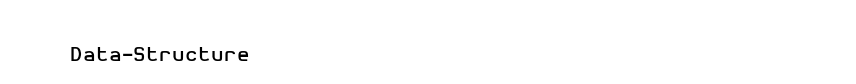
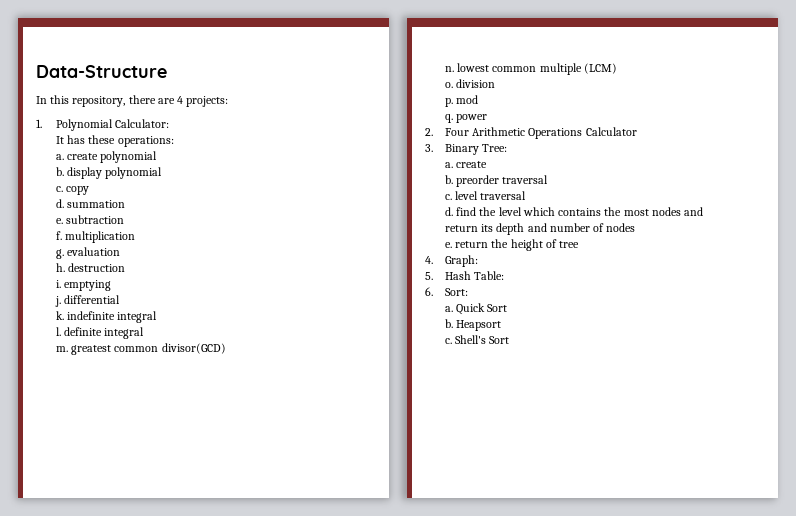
(250, 54) none -> [36,95,229,107] [36,119,170,131] [55,135,174,147] [55,151,158,163] [55,167,163,179] [55,186,90,195] [55,199,126,208] [55,215,125,224] [55,231,136,243] [55,247,121,259] [55,263,126,272] [55,280,112,291] [54,295,121,307] [55,311,158,323] [55,327,145,339] [55,343,226,355] [444,63,617,75] [444,79,496,88] [444,95,479,107] [444,114,488,123] [425,127,637,139] [425,144,508,155] [444,161,488,168] [444,175,549,187] [444,191,527,200] [444,207,704,216] [444,223,636,235] [444,239,580,251] [425,255,478,267] [425,271,505,280] [425,287,468,296] [444,303,508,315] [444,319,502,331] [444,335,510,344] // In this repository, there are 4 projects: // 1. Polynomial Calculator: // It has these operations: // a. create polynomial // b. display polynomial // c. copy // d. summation // e. subtraction // f. multiplication // g. evaluation // h. destruction // i. emptying // j. differential // k. indefinite integral // l. definite integral // m. greatest common divisor(GCD) // n. lowest common multiple (LCM) // o. division // p. mod // q. power // 2. Four Arithmetic Operations Calculator // 3. Binary Tree: // a. create // b. preorder traversal // c. level traversal // d. find the level which contains the most nodes and return its depth and number of nodes // e. return the height of tree // 4. Graph: // 5. Hash Table: // 6. Sort: // a. Quick Sort // b. Heapsort // c. Shell's Sort

